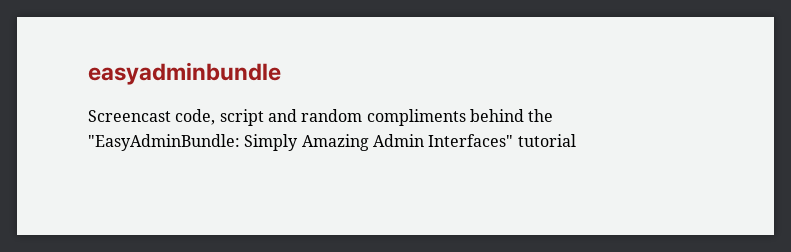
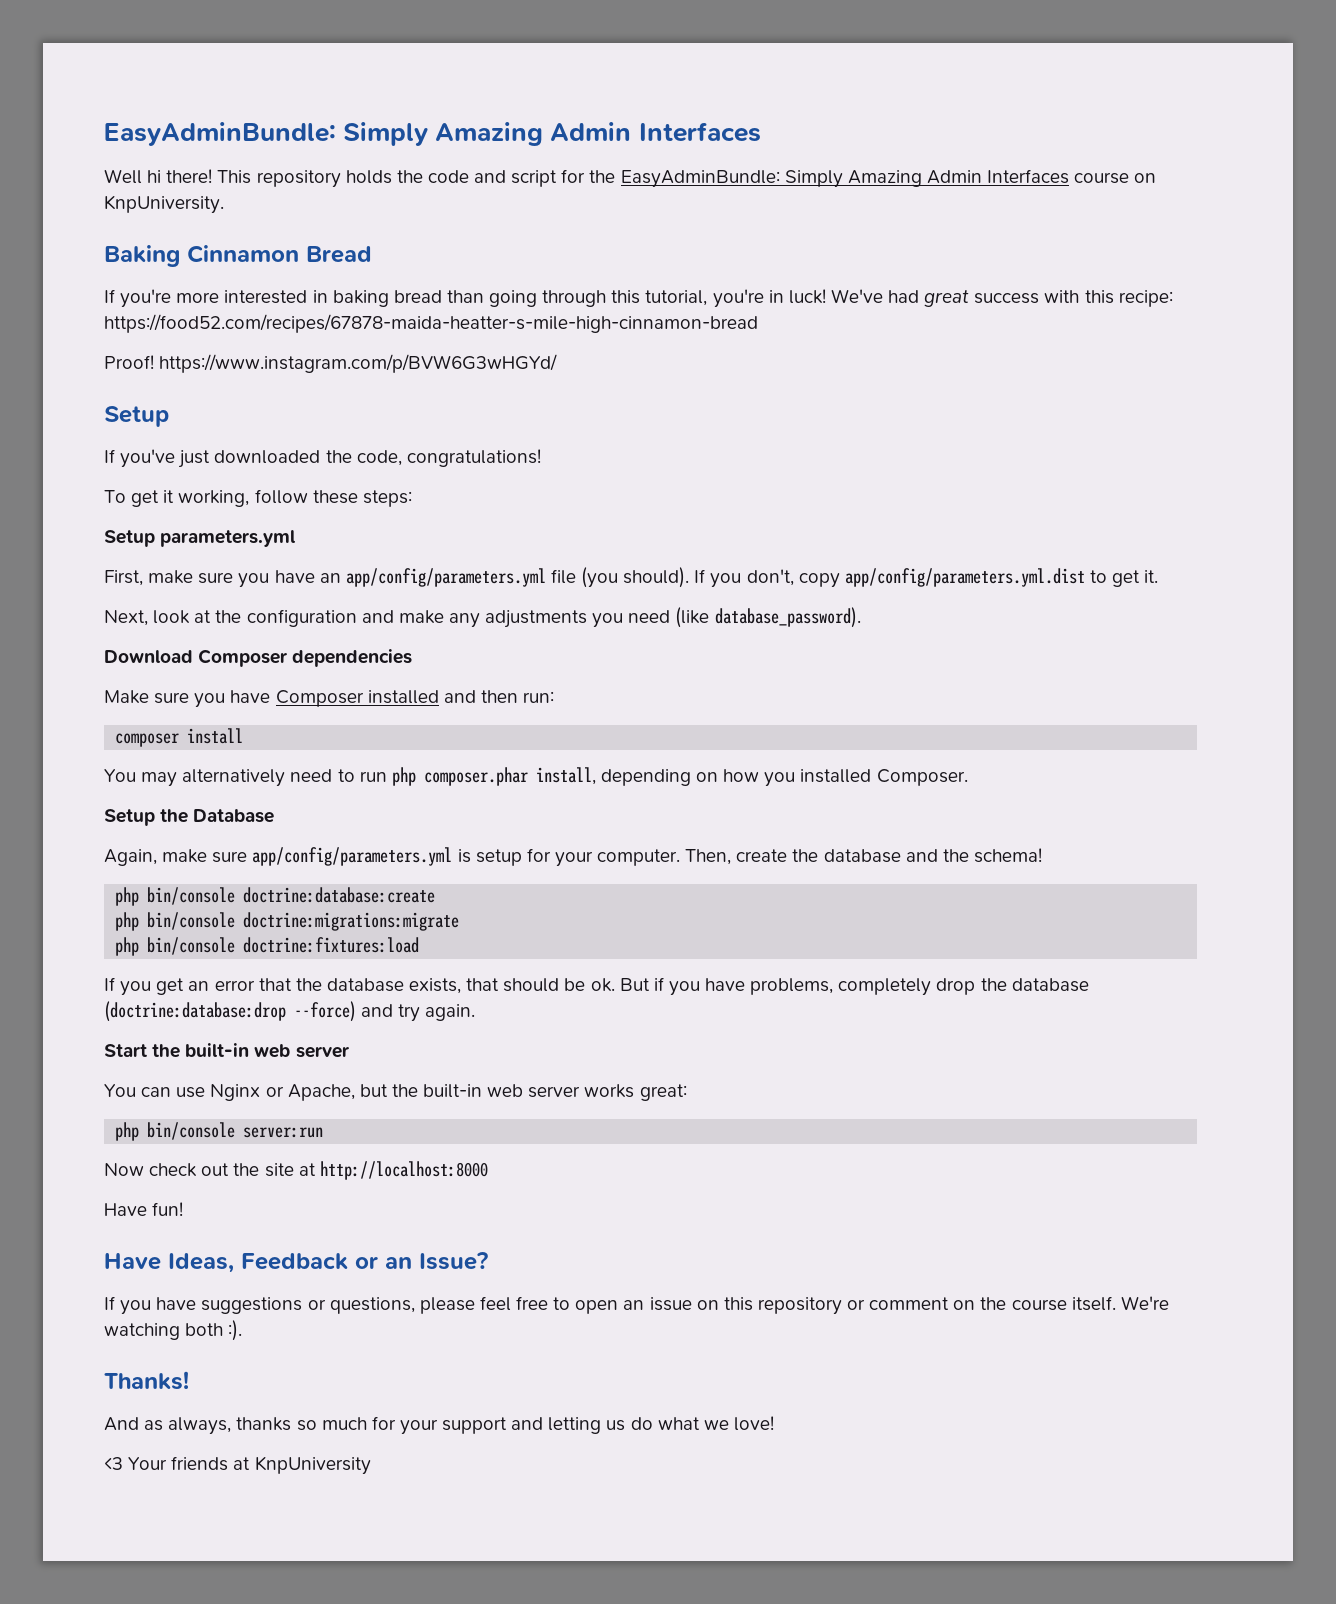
[88,62,281,85] [88,109,554,126] [88,134,576,151] easyadminbundle // Screencast code, script and random compliments behind the "EasyAdminBundle: Simply Amazing Admin Interfaces" tutorial -> [104,122,761,146] [104,169,1157,188] [104,195,224,214] [104,245,372,267] [104,289,1173,308] [104,314,758,333] [104,354,558,373] [104,406,169,427] [104,449,541,468] [104,489,412,507] [104,530,297,547] [104,567,1159,588] [104,607,861,628] [104,649,413,667] [104,690,555,708] [115,728,244,747] [104,767,968,787] [104,809,275,826] [104,847,1042,867] [115,887,436,906] [115,912,460,931] [115,937,420,956] [104,977,1089,996] [104,1001,476,1022] [104,1043,349,1058] [104,1084,687,1101] [115,1122,324,1141] [104,1161,488,1180] [104,1202,184,1216] [104,1252,488,1273] [104,1296,1169,1315] [104,1320,243,1341] [104,1371,189,1390] [104,1416,774,1435] [104,1456,371,1475] EasyAdminBundle: Simply Amazing Admin Interfaces // Well hi there! This repository holds the code and script for the EasyAdminBundle: Simply Amazing Admin Interfaces course on KnpUniversity. // Baking Cinnamon Bread // If you're more interested in baking bread than going through this tutorial, you're in luck! We've had great success with this recipe: https://food52.com/recipes/67878-maida-heatter-s-mile-high-cinnamon-bread // Proof! https://www.instagram.com/p/BVW6G3wHGYd/ // Setup // If you've just downloaded the code, congratulations! // To get it working, follow these steps: // Setup parameters.yml // First, make sure you have an app/config/parameters.yml file (you should). If you don't, copy app/config/parameters.yml.dist to get it. // Next, look at the configuration and make any adjustments you need (like database_password). // Download Composer dependencies // Make sure you have Composer installed and then run: // composer install // You may alternatively need to run php composer.phar install, depending on how you installed Composer. // Setup the Database // Again, make sure app/config/parameters.yml is setup for your computer. Then, create the database and the schema! // php bin/console doctrine:database:create // php bin/console doctrine:migrations:migrate // php bin/console doctrine:fixtures:load // If you get an error that the database exists, that should be ok. But if you have problems, completely drop the database (doctrine:database:drop --force) and try again. // Start the built-in web server // You can use Nginx or Apache, but the built-in web server works great: // php bin/console server:run // Now check out the site at http://localhost:8000 // Have fun! // Have Ideas, Feedback or an Issue? // If you have suggestions or questions, please feel free to open an issue on this repository or comment on the course itself. We're watching both :). // Thanks! // And as always, thanks so much for your support and letting us do what we love! // <3 Your friends at KnpUniversity

